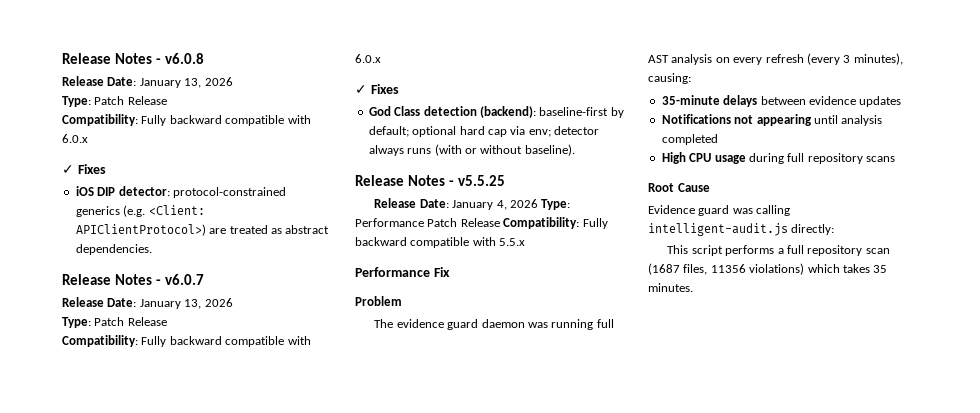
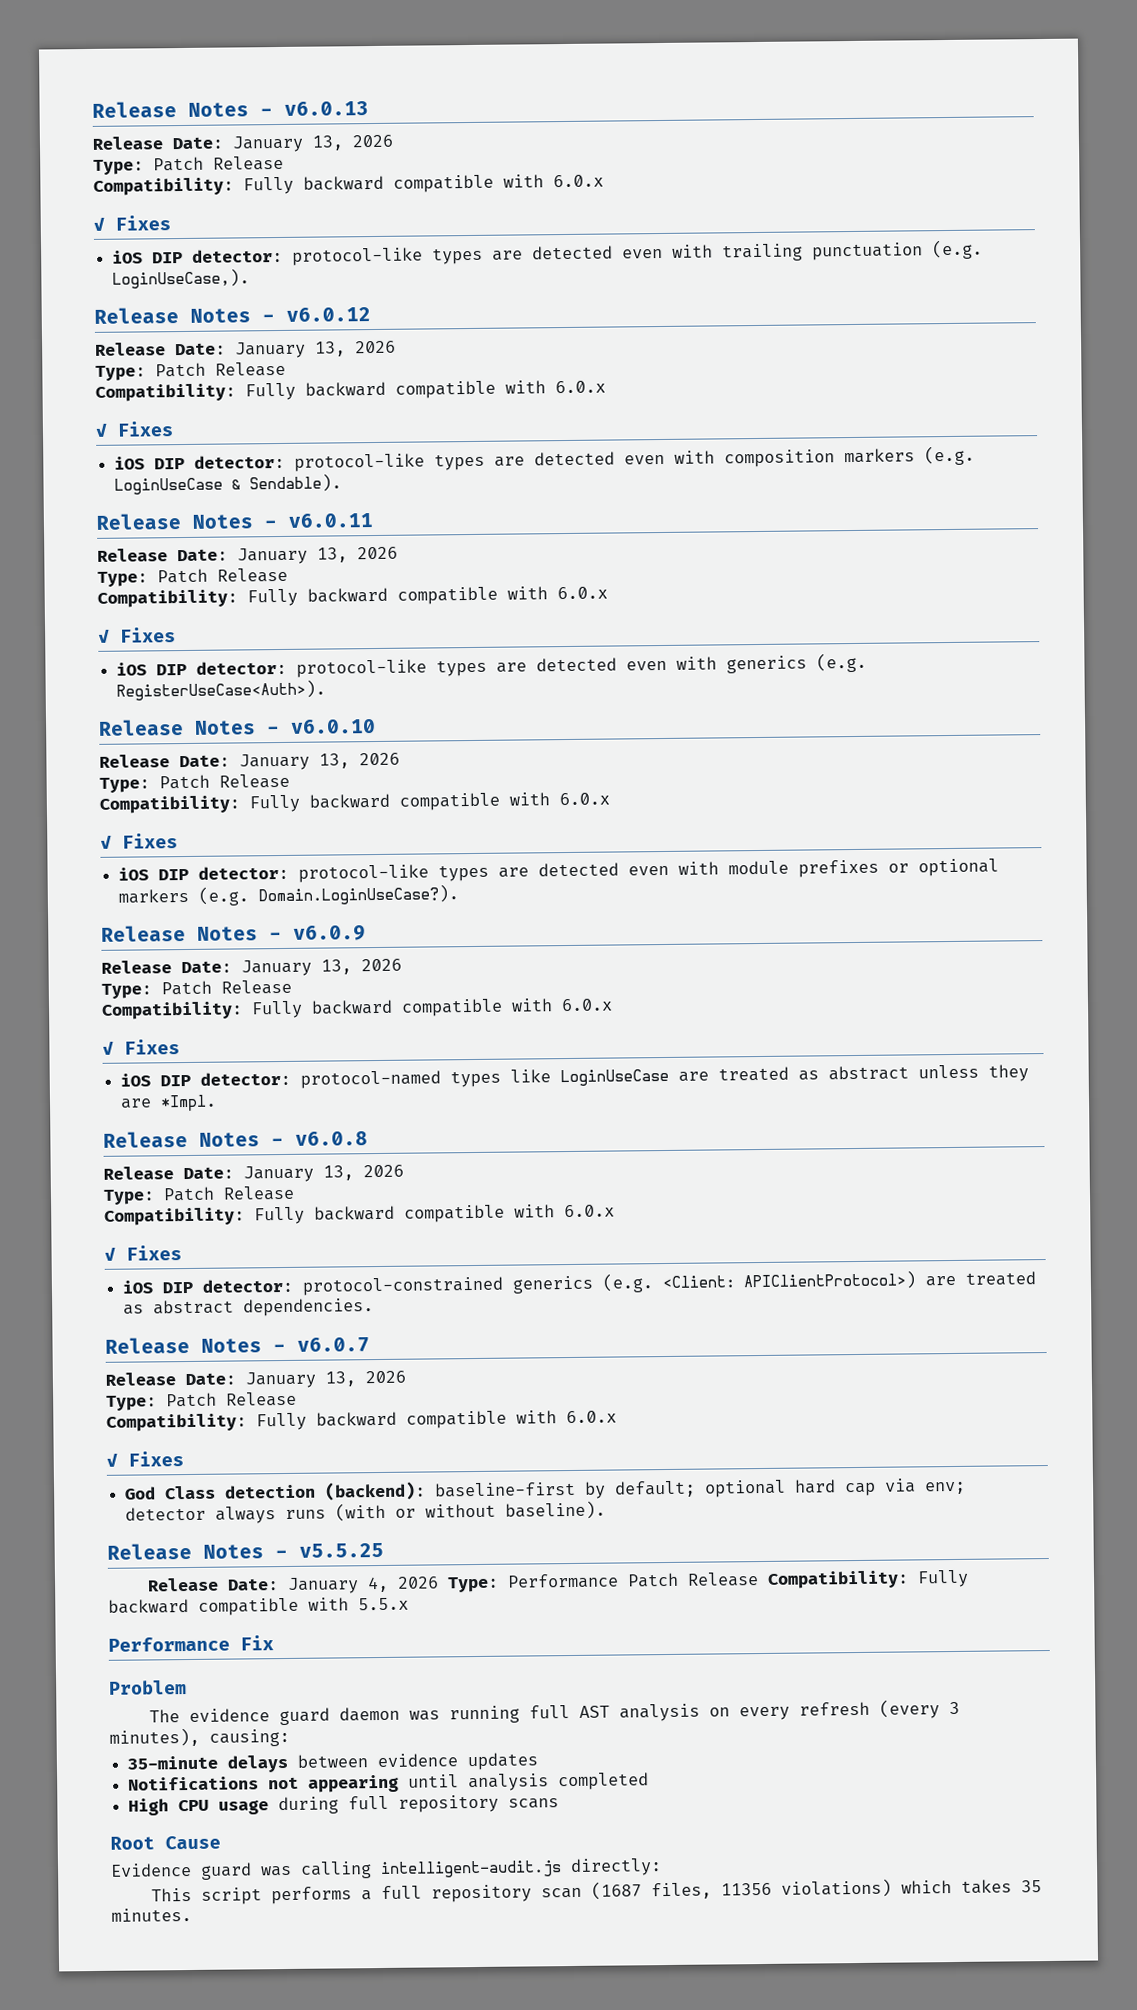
[62,53,161,64] Release Notes - -> [92,101,369,118] [92,134,394,153] [93,155,284,175] [93,174,604,196] [93,215,171,231] [112,239,984,266] [112,268,251,289] [94,307,371,324] [95,340,396,359] [95,361,286,381] [95,380,606,402] [95,421,174,437] [114,445,976,472] [114,473,343,495] [96,513,373,530] [97,546,398,565] [97,567,288,587] [97,586,608,608] [98,627,176,643] [116,652,868,678] [116,679,327,701] [98,719,376,736] [99,752,400,771] [99,773,290,793] [99,792,610,814] [100,833,178,849] [118,858,1000,883] [118,884,460,906] [101,925,366,942] [101,958,402,977] [101,979,292,999] [101,998,613,1020] [102,1039,180,1055] [120,1064,1030,1089] [120,1094,218,1112] [103,1130,284,1148] Release Notes - v6.0.13 // Release Date: January 13, 2026 // Type: Patch Release // Compatibility: Fully backward compatible with 6.0.x // ✓ Fixes // iOS DIP detector: protocol-like types are detected even with trailing punctuation (e.g. LoginUseCase,). // Release Notes - v6.0.12 // Release Date: January 13, 2026 // Type: Patch Release // Compatibility: Fully backward compatible with 6.0.x // ✓ Fixes // iOS DIP detector: protocol-like types are detected even with composition markers (e.g. LoginUseCase & Sendable). // Release Notes - v6.0.11 // Release Date: January 13, 2026 // Type: Patch Release // Compatibility: Fully backward compatible with 6.0.x // ✓ Fixes // iOS DIP detector: protocol-like types are detected even with generics (e.g. RegisterUseCase<Auth>). // Release Notes - v6.0.10 // Release Date: January 13, 2026 // Type: Patch Release // Compatibility: Fully backward compatible with 6.0.x // ✓ Fixes // iOS DIP detector: protocol-like types are detected even with module prefixes or optional markers (e.g. Domain.LoginUseCase?). // Release Notes - v6.0.9 // Release Date: January 13, 2026 // Type: Patch Release // Compatibility: Fully backward compatible with 6.0.x // ✓ Fixes // iOS DIP detector: protocol-named types like LoginUseCase are treated as abstract unless they are *Impl. // Release Notes -

